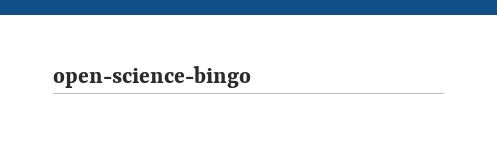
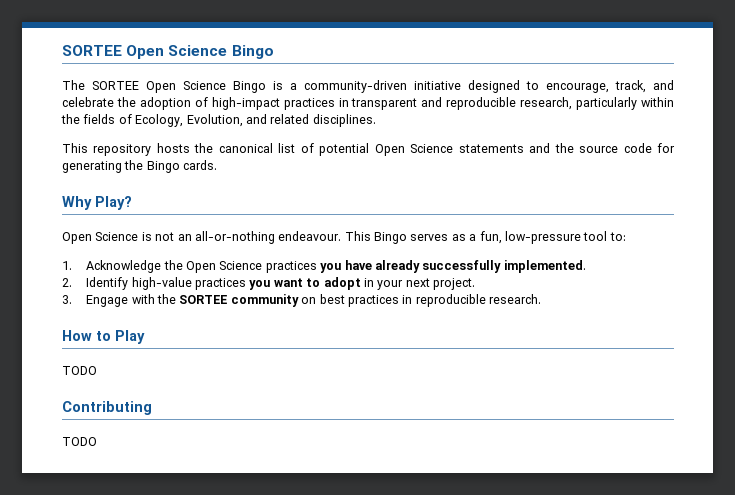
[53,66,251,88] open-science-bingo -> [62,45,274,59] [62,80,674,93] [62,97,674,110] [61,114,376,127] [62,143,675,156] [62,160,218,173] [62,196,132,210] [62,231,626,244] [62,260,586,273] [62,277,476,290] [62,294,542,307] [62,330,145,344] [62,366,97,375] [62,401,152,415] [62,437,97,446] SORTEE Open Science Bingo // The SORTEE Open Science Bingo is a community-driven initiative designed to encourage, track, and celebrate the adoption of high-impact practices in transparent and reproducible research, particularly within the fields of Ecology, Evolution, and related disciplines. // This repository hosts the canonical list of potential Open Science statements and the source code for generating the Bingo cards. // Why Play? // Open Science is not an all-or-nothing endeavour. This Bingo serves as a fun, low-pressure tool to: // 1. Acknowledge the Open Science practices you have already successfully implemented. // 2. Identify high-value practices you want to adopt in your next project. // 3. Engage with the SORTEE community on best practices in reproducible research. // How to Play // TODO // Contributing // TODO

